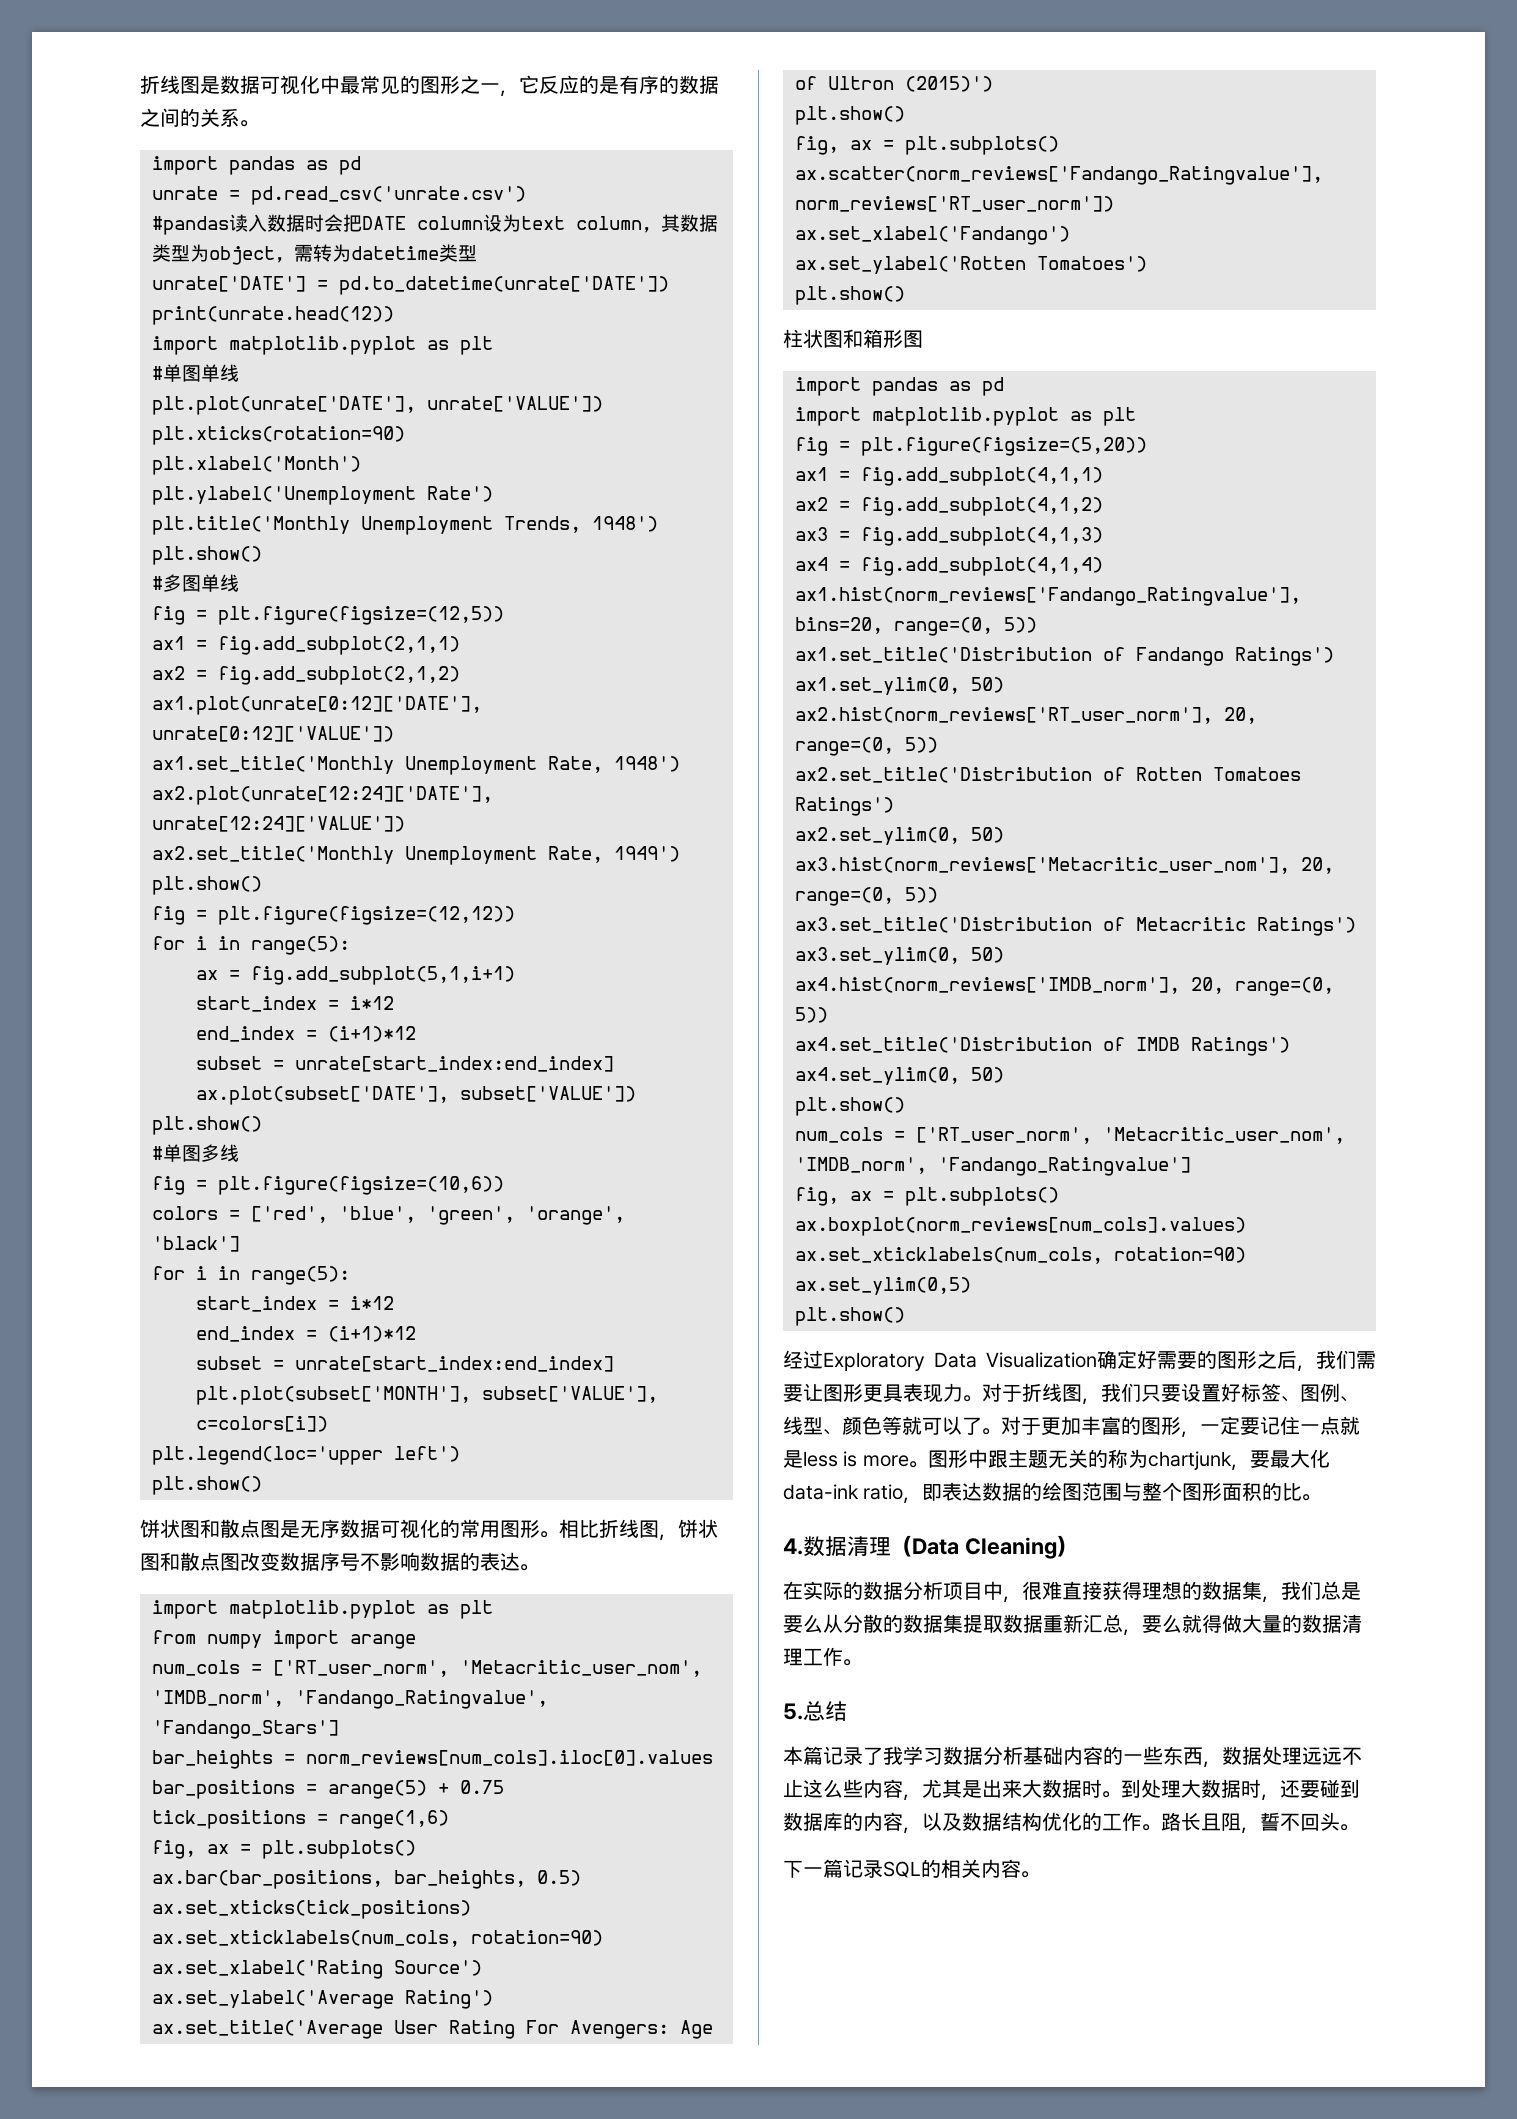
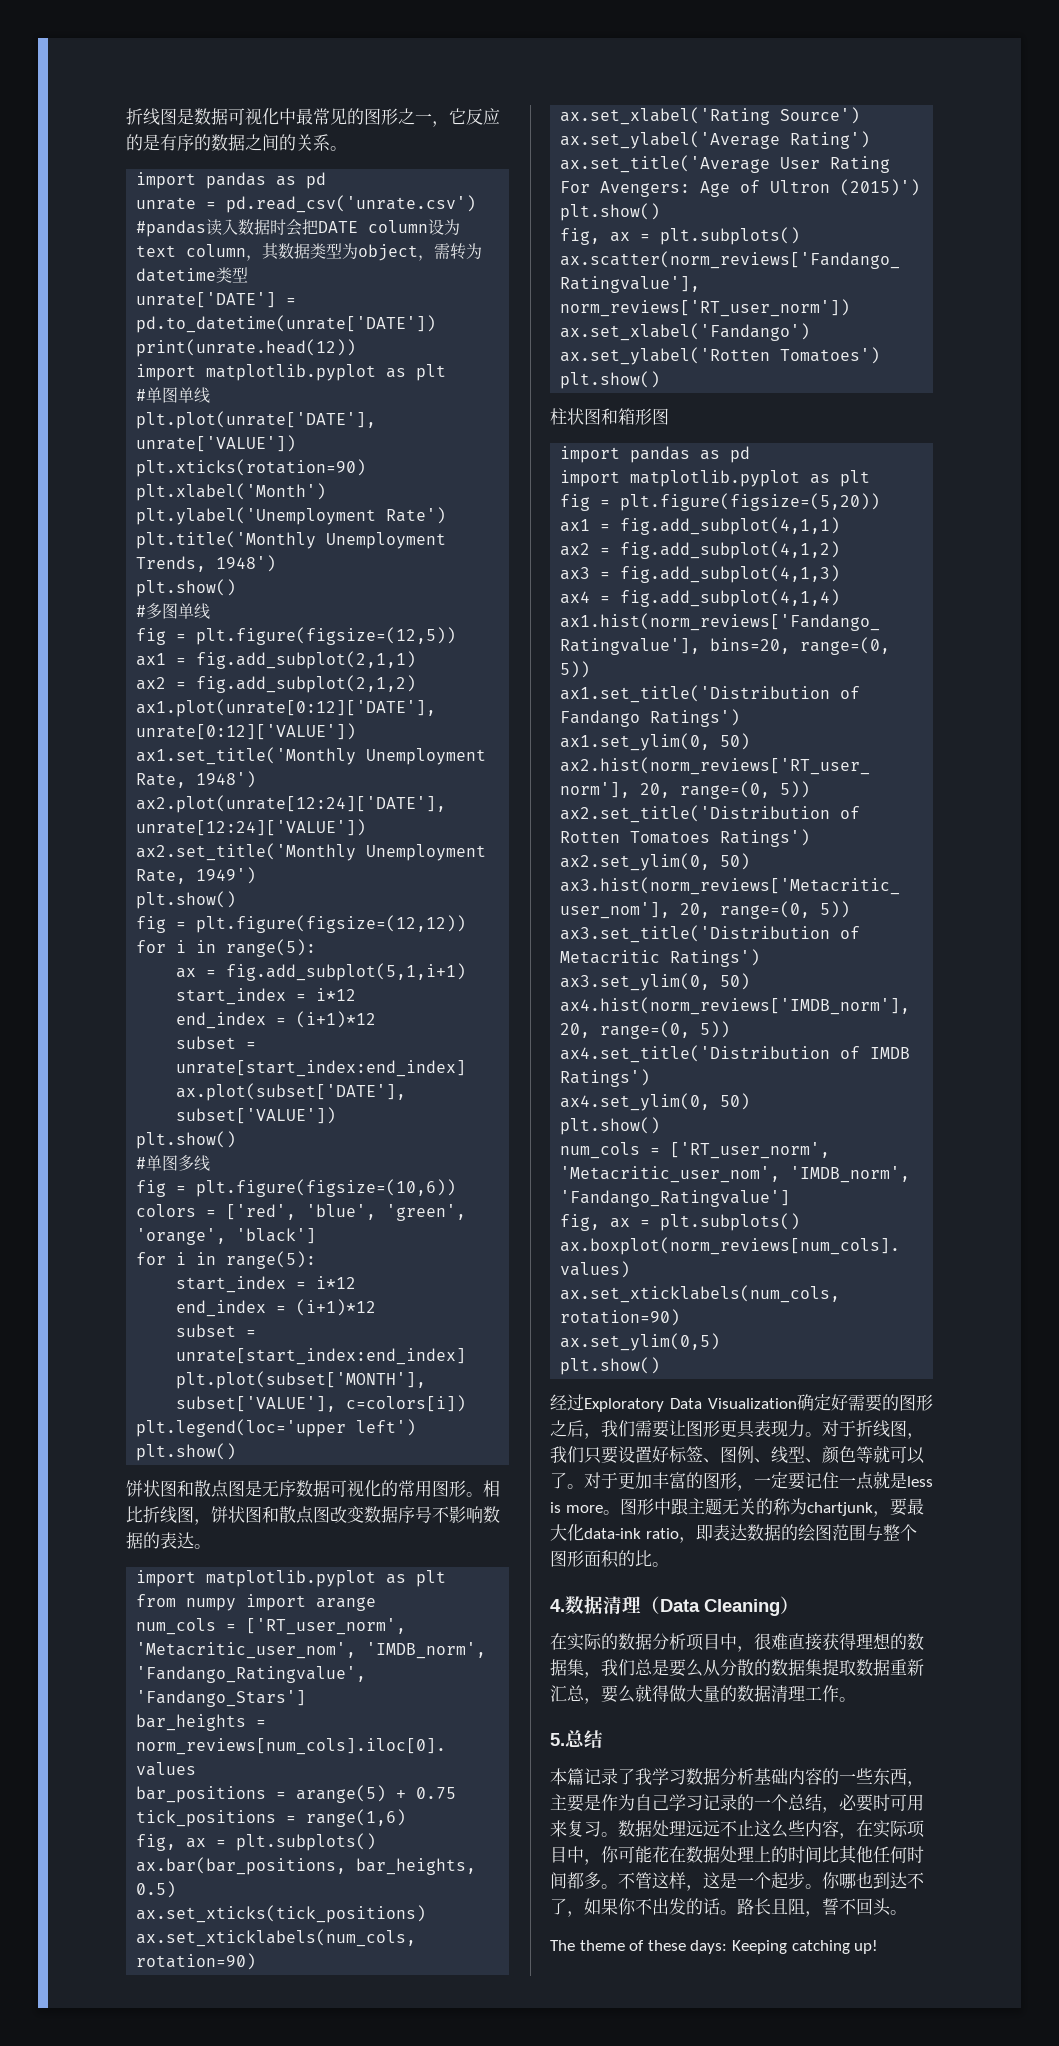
(1222, 1764) none -> [550,1794,924,1813] [550,1820,618,1837] 主要是作为自己学习记录的一个总结，必要时可用来复习。
[922,1779,1360,1801] [783,1812,1142,1834] 尤其是出来大数据时。到处理大数据时，还要碰到数据库的内容，以及数据结构优化的工作 -> [856,1820,925,1838] [550,1845,924,1865] [550,1871,924,1891] [550,1898,720,1917] 在实际项目中，你可能花在数据处理上的时间比其他任何时间都多。不管这样，这是一个起步。你哪也到达不了，如果你不出发的话
[783,1859,1040,1878] 下一篇记录SQL的相关内容。 -> [550,1940,879,1954] The theme of these days: Keeping catching up!

